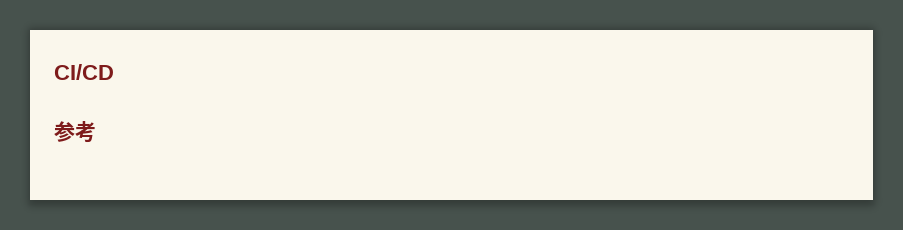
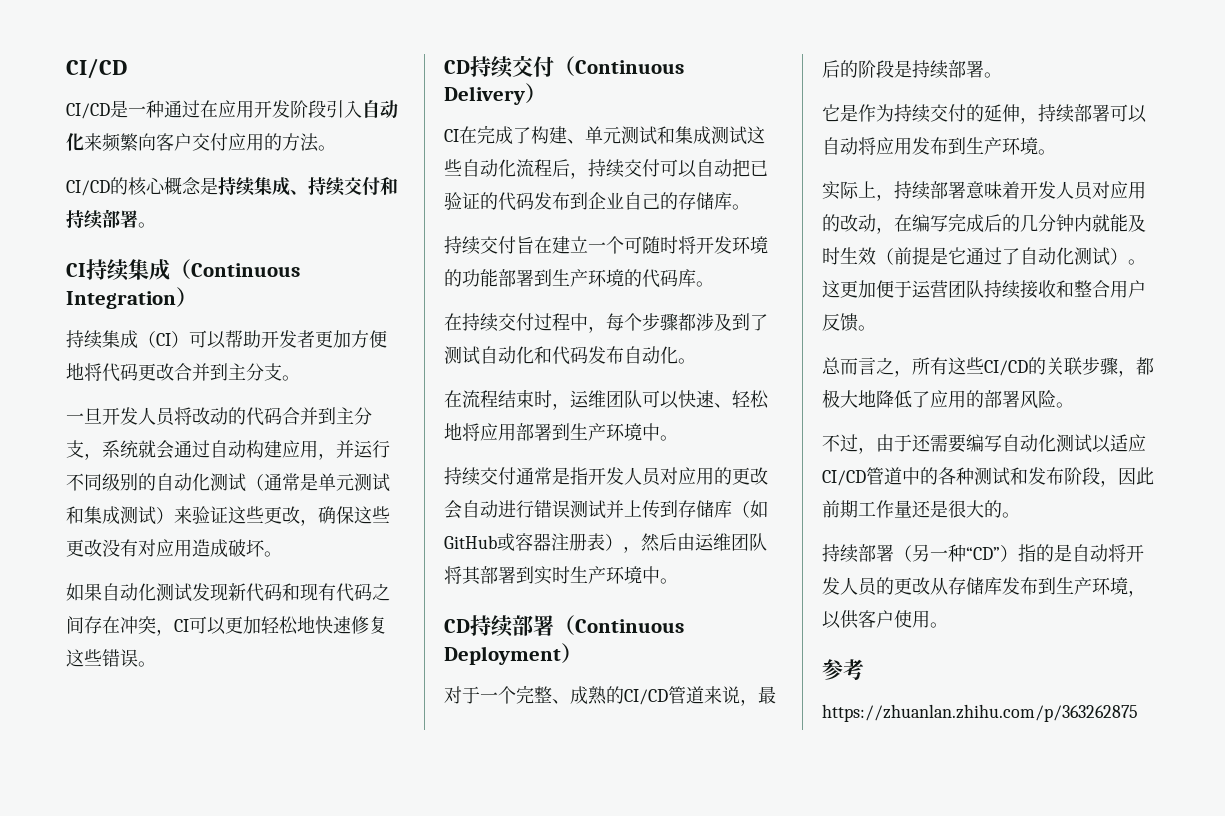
[54,64,114,80] CI/CD -> [66,58,127,79] [66,100,398,119] [66,133,336,152] [66,177,398,196] [66,209,156,229] [66,259,300,281] [66,287,197,309] [66,330,387,349] [66,363,300,382] [66,407,372,426] [66,440,390,460] [66,473,390,492] [66,506,390,526] [66,539,282,557] [66,583,390,602] [66,616,387,636] [66,649,156,667] [444,55,684,78] [444,83,546,105] [444,125,765,145] [444,159,768,179] [444,192,750,211] [444,236,768,255] [444,269,714,288] [444,313,768,333] [444,346,696,365] [444,390,769,410] [444,423,678,441] [444,467,768,486] [444,500,768,519] [444,533,767,553] [444,566,678,585] [444,615,684,637] [444,643,582,665] [444,685,776,706] [822,60,1002,79] [822,104,1147,124] [822,137,1056,155] [822,181,1146,201] [822,213,1146,234] [822,247,1146,266] [822,280,1146,299] [822,313,876,332] [822,357,1154,377] [822,389,1074,409] [822,434,1146,454] [822,467,1154,487] [822,500,1020,518] [822,544,1144,563] [822,577,1146,597] [822,610,948,629] CI/CD // CI/CD是一种通过在应用开发阶段引入自动化来频繁向客户交付应用的方法。 // CI/CD的核心概念是持续集成、持续交付和持续部署。 // CI持续集成（Continuous Integration） // 持续集成（CI）可以帮助开发者更加方便地将代码更改合并到主分支。 // 一旦开发人员将改动的代码合并到主分支，系统就会通过自动构建应用，并运行不同级别的自动化测试（通常是单元测试和集成测试）来验证这些更改，确保这些更改没有对应用造成破坏。 // 如果自动化测试发现新代码和现有代码之间存在冲突，CI可以更加轻松地快速修复这些错误。 // CD持续交付（Continuous Delivery） // CI在完成了构建、单元测试和集成测试这些自动化流程后，持续交付可以自动把已验证的代码发布到企业自己的存储库。 // 持续交付旨在建立一个可随时将开发环境的功能部署到生产环境的代码库。 // 在持续交付过程中，每个步骤都涉及到了测试自动化和代码发布自动化。 // 在流程结束时，运维团队可以快速、轻松地将应用部署到生产环境中。 // 持续交付通常是指开发人员对应用的更改会自动进行错误测试并上传到存储库（如GitHub或容器注册表），然后由运维团队将其部署到实时生产环境中。 // CD持续部署（Continuous Deployment） // 对于一个完整、成熟的CI/CD管道来说，最后的阶段是持续部署。 // 它是作为持续交付的延伸，持续部署可以自动将应用发布到生产环境。 // 实际上，持续部署意味着开发人员对应用的改动，在编写完成后的几分钟内就能及时生效（前提是它通过了自动化测试）。这更加便于运营团队持续接收和整合用户反馈。 // 总而言之，所有这些CI/CD的关联步骤，都极大地降低了应用的部署风险。 // 不过，由于还需要编写自动化测试以适应CI/CD管道中的各种测试和发布阶段，因此前期工作量还是很大的。 // 持续部署（另一种“CD”）指的是自动将开发人员的更改从存储库发布到生产环境，以供客户使用。
(96, 132) none -> [822,704,1138,722] // https://zhuanlan.zhihu.com/p/363262875

